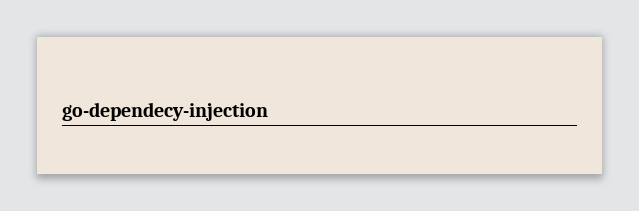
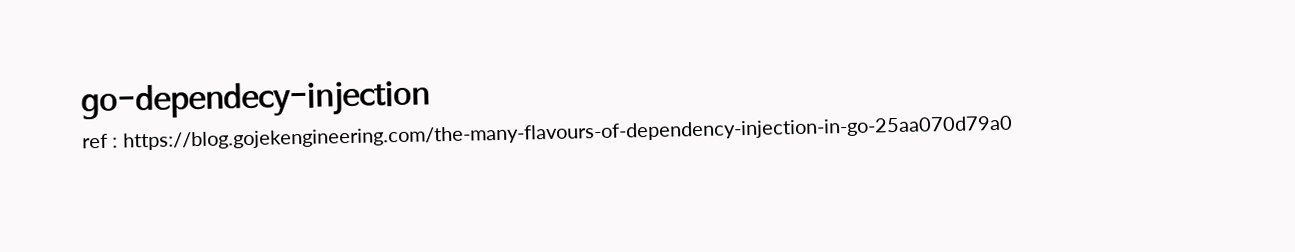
(268, 111) none -> [82,115,1013,151] // ref : https://blog.gojekengineering.com/the-many-flavours-of-dependency-injection-in-go-25aa070d79a0

